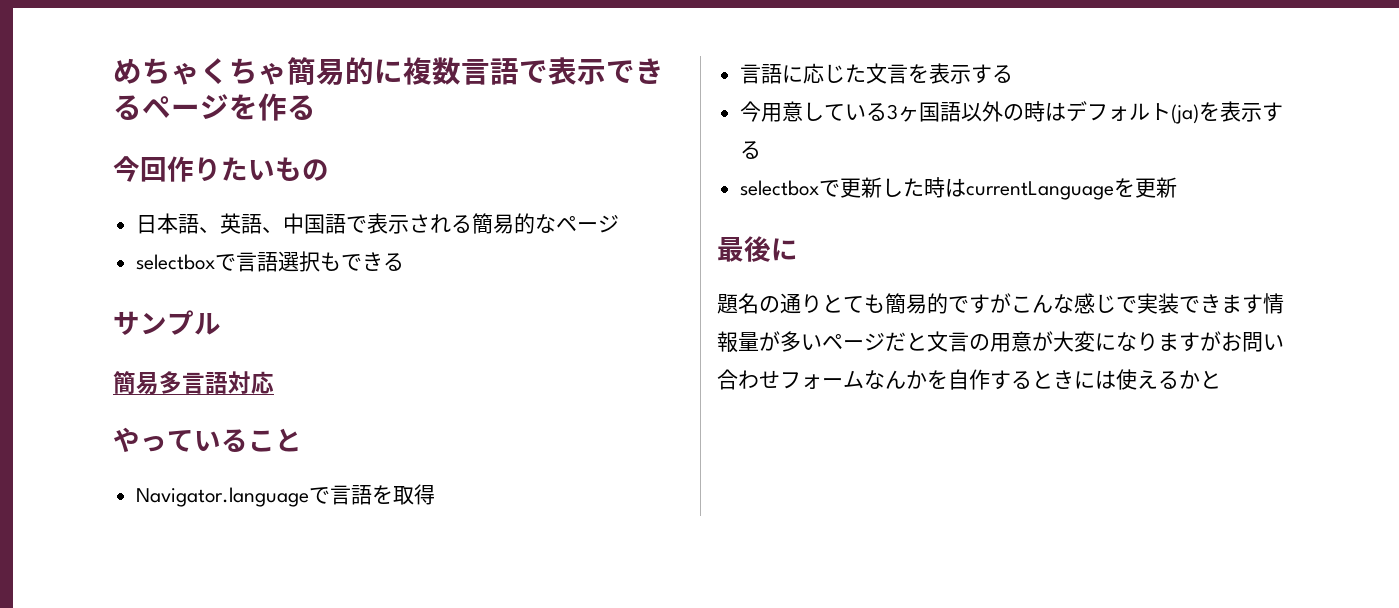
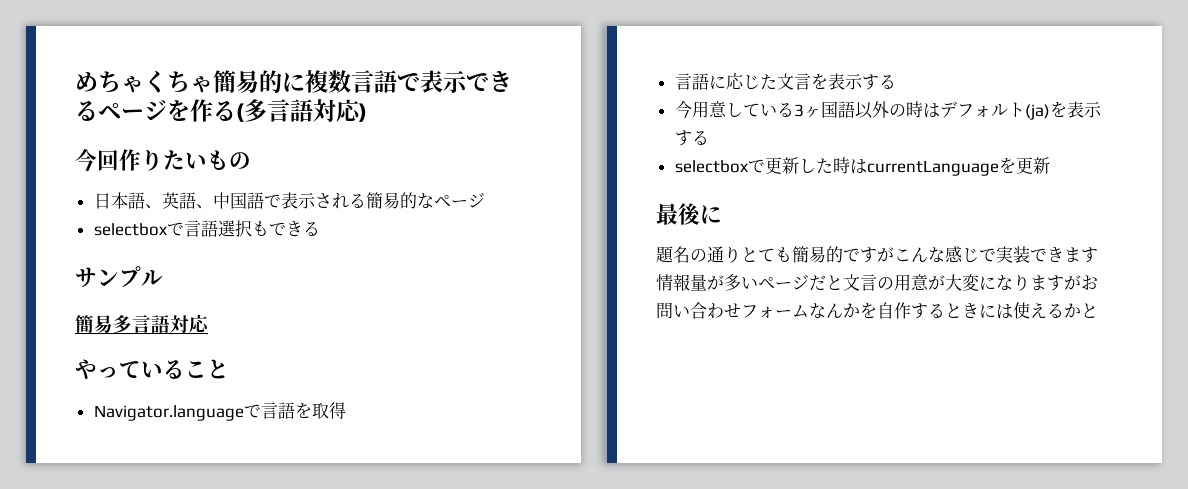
(316, 107) none -> [236,99,367,122] (多言語対応)

